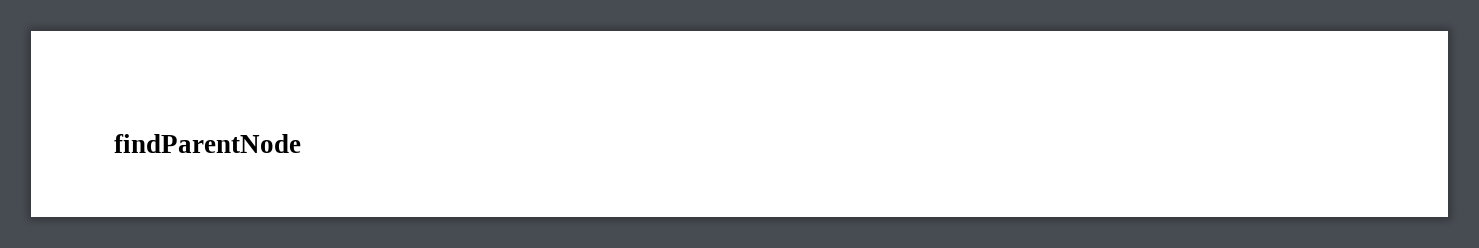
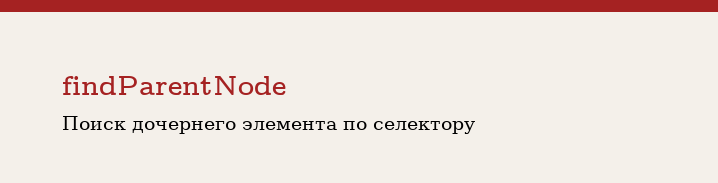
(301, 143) none -> [62,116,475,134] // Поиск дочернего элемента по селектору

